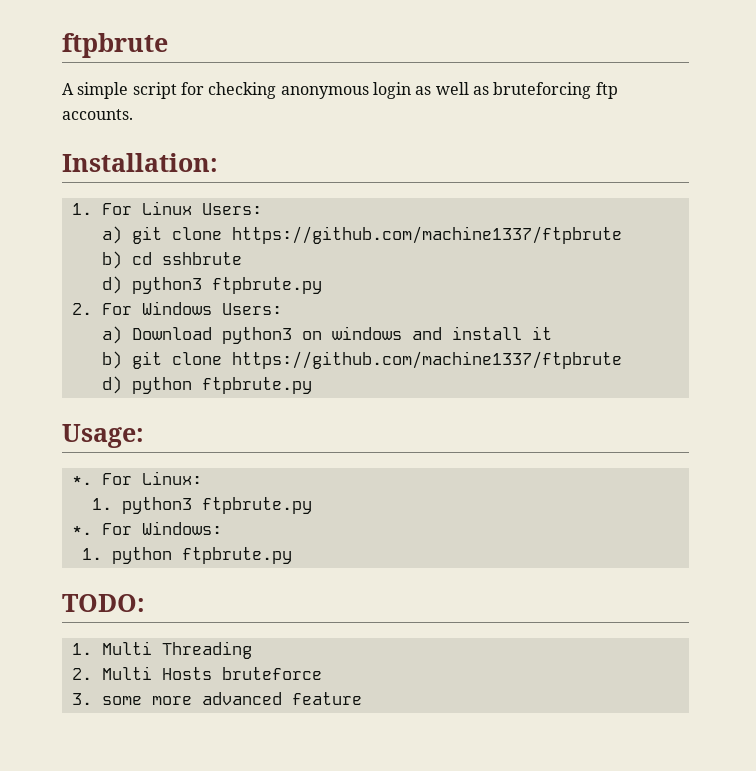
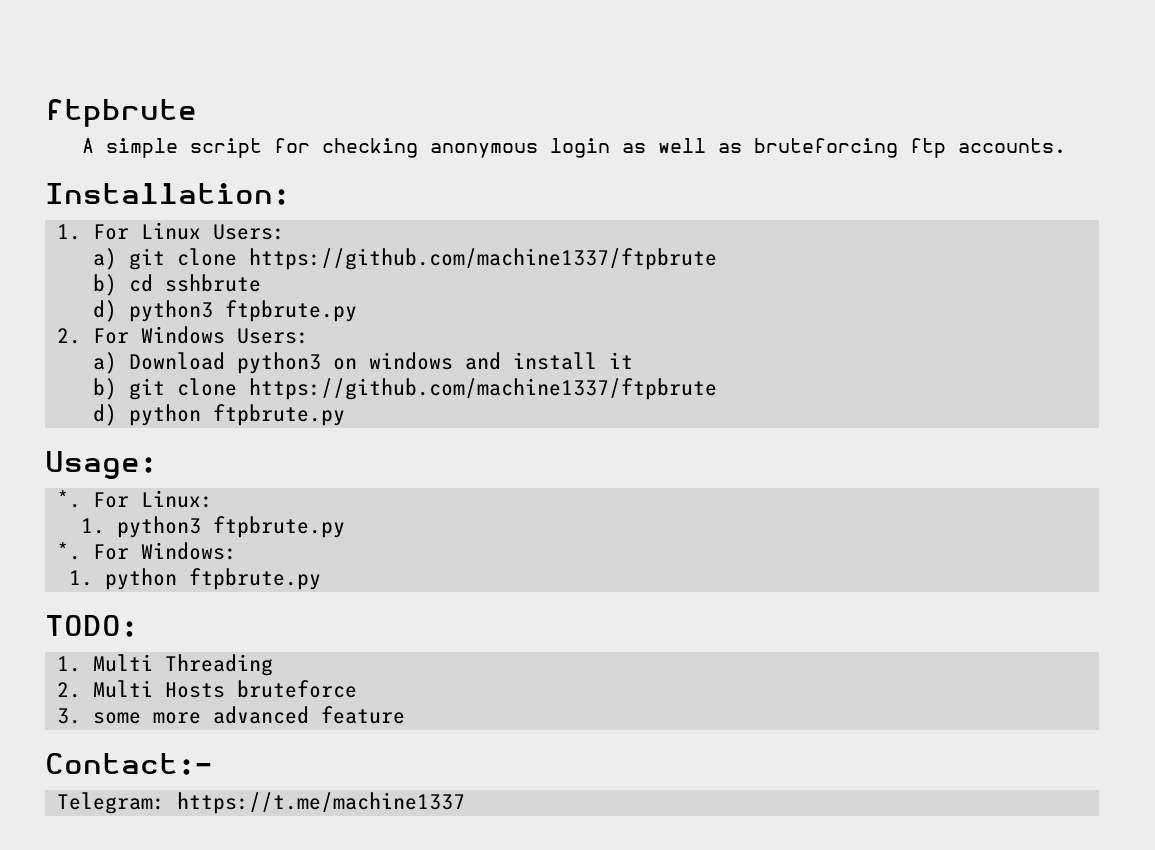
(362, 698) none -> [45,753,212,775] [56,792,465,814] // Contact:- // Telegram: https://t.me/machine1337

